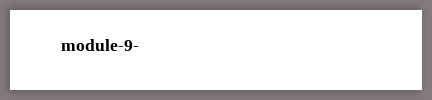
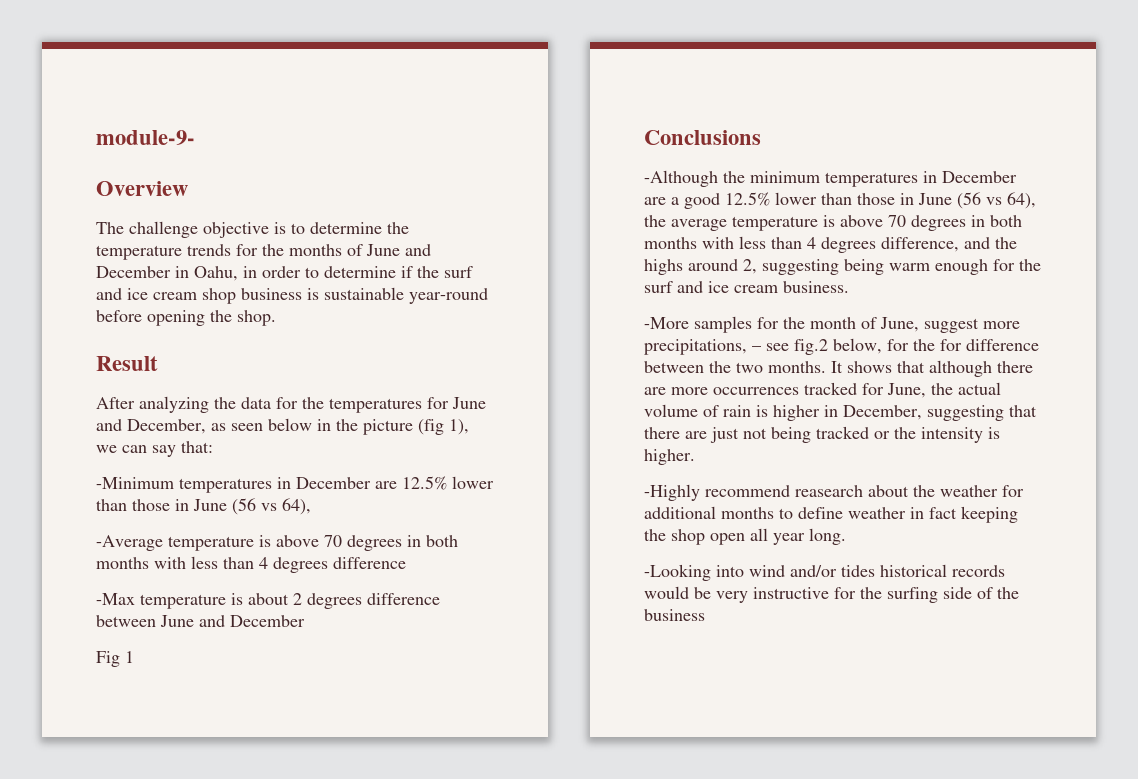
(139, 45) none -> [96,181,188,196] [96,221,409,238] [96,244,431,260] [96,266,473,281] [96,287,488,304] [96,310,276,326] [96,356,158,371] [96,396,486,413] [96,418,469,435] [96,441,213,457] [96,476,494,493] [96,498,311,515] [96,535,458,551] [96,556,406,573] [96,593,440,609] [96,615,305,627] [96,651,134,667] [644,130,761,145] [644,170,1017,187] [644,192,1036,209] [644,215,1022,231] [644,236,1017,253] [644,259,1041,275] [644,281,849,293] [644,316,1020,333] [644,338,1039,355] [644,360,1033,377] [644,382,1001,398] [644,404,1037,421] [644,426,1000,443] [644,449,695,465] [644,484,1024,501] [644,506,1018,523] [644,528,846,545] [644,564,1005,581] [644,586,1019,603] [644,609,705,621] // Overview // The challenge objective is to determine the temperature trends for the months of June and December in Oahu, in order to determine if the surf and ice cream shop business is sustainable year-round before opening the shop. // Result // After analyzing the data for the temperatures for June and December, as seen below in the picture (fig 1), we can say that: // -Minimum temperatures in December are 12.5% lower than those in June (56 vs 64), // -Average temperature is above 70 degrees in both months with less than 4 degrees difference // -Max temperature is about 2 degrees difference between June and December // Fig 1 // Conclusions // -Although the minimum temperatures in December are a good 12.5% lower than those in June (56 vs 64), the average temperature is above 70 degrees in both months with less than 4 degrees difference, and the highs around 2, suggesting being warm enough for the surf and ice cream business. // -More samples for the month of June, suggest more precipitations, – see fig.2 below, for the for difference between the two months. It shows that although there are more occurrences tracked for June, the actual volume of rain is higher in December, suggesting that there are just not being tracked or the intensity is higher. // -Highly recommend reasearch about the weather for additional months to define weather in fact keeping the shop open all year long. // -Looking into wind and/or tides historical records would be very instructive for the surfing side of the business

